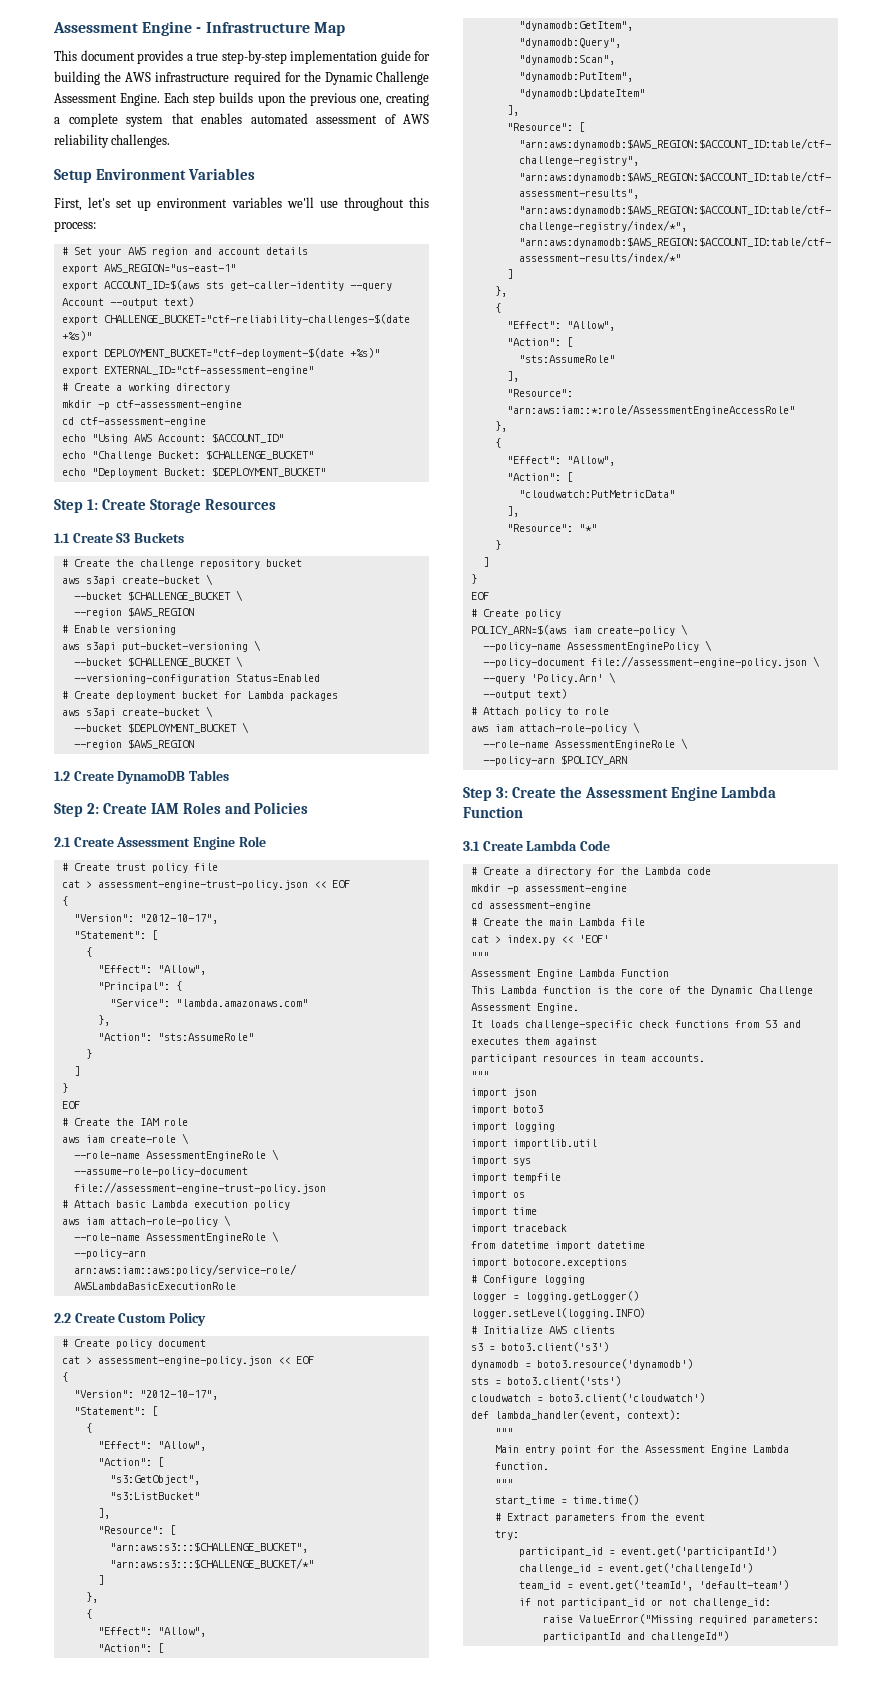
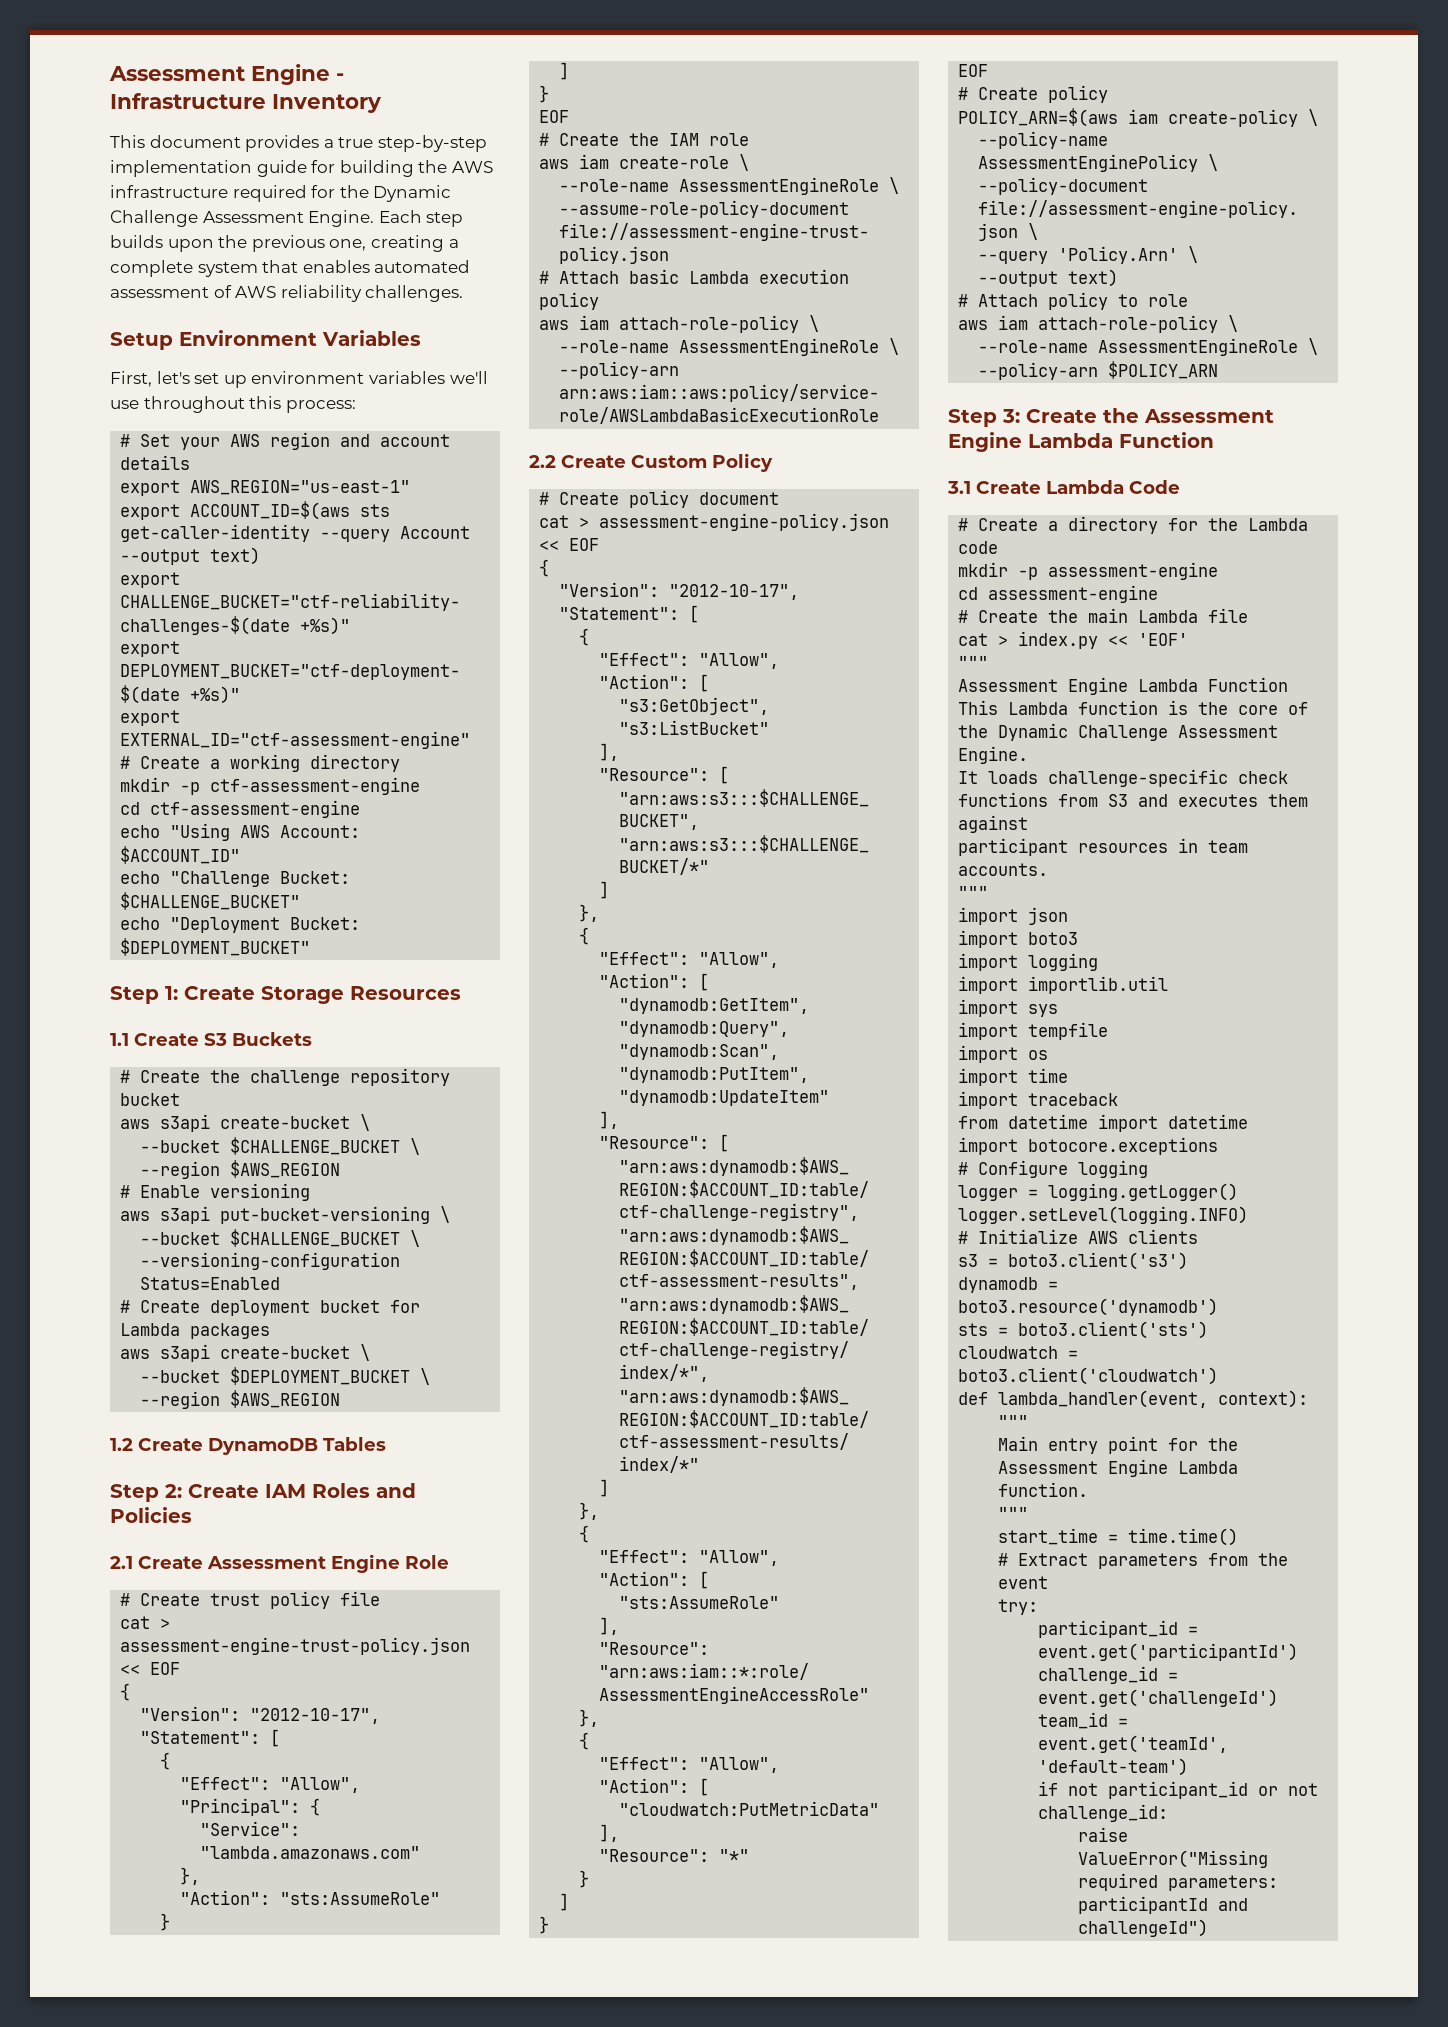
[313,22,345,36] Map -> [272,94,382,113] Inventory

